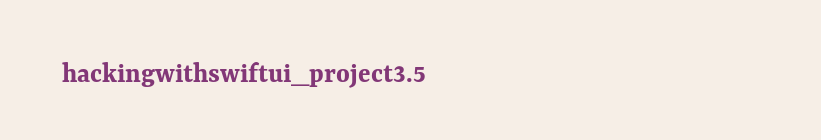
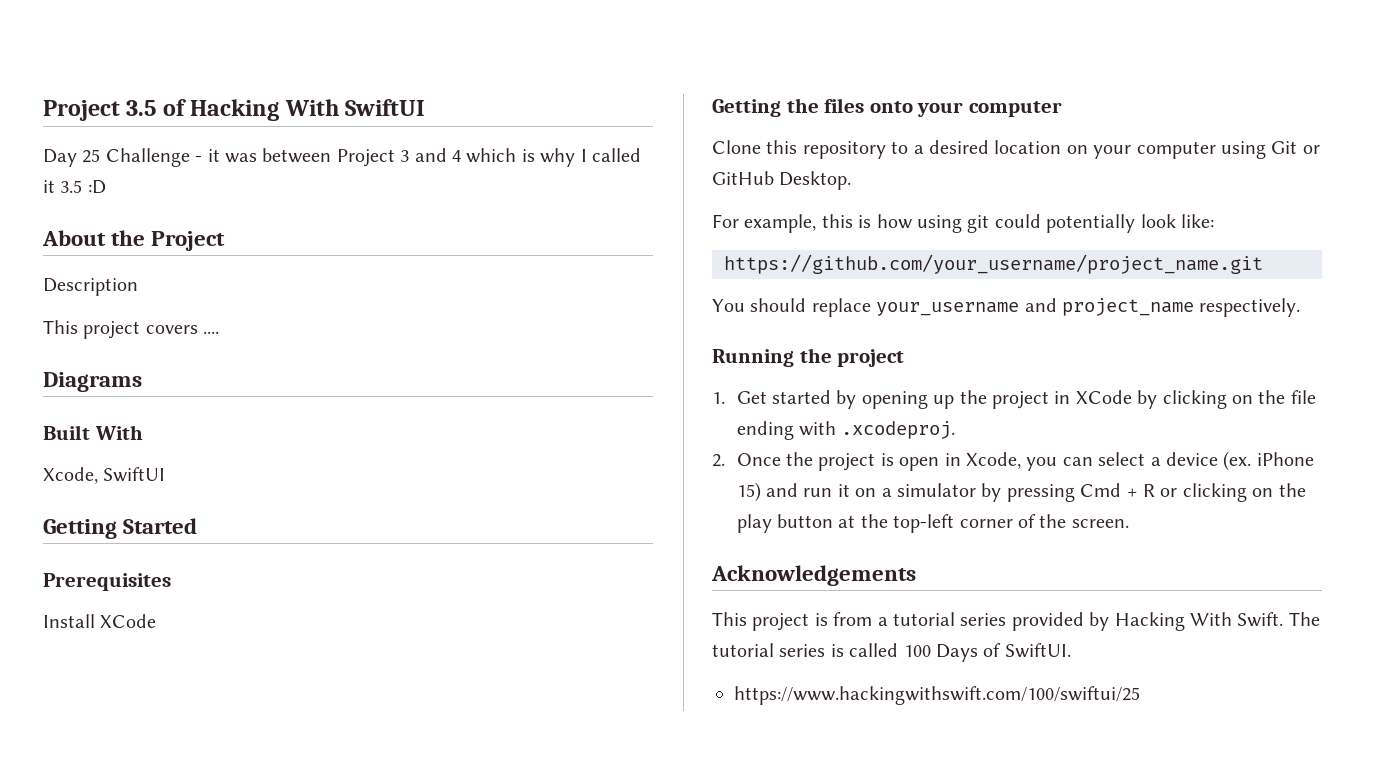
[62,62,426,88] hackingwithswiftui_project3.5 -> [43,99,426,121] [43,148,641,167] [43,180,106,194] [42,230,226,251] [43,278,138,296] [43,320,220,339] [43,372,142,392] [43,425,143,440] [43,467,166,484] [43,518,198,539] [43,573,171,591] [43,614,157,628] [712,98,1062,117] [712,140,1320,159] [712,171,852,190] [712,214,1214,233] [724,254,1263,274] [712,298,1301,317] [712,348,905,367] [712,390,1316,409] [736,421,956,440] [712,451,1314,471] [736,482,1306,502] [736,514,1129,533] [711,565,916,586] [712,612,1320,631] [712,643,1071,662] [734,686,1140,705] Project 3.5 of Hacking With SwiftUI // Day 25 Challenge - it was between Project 3 and 4 which is why I called it 3.5 :D // About the Project // Description // This project covers .... // Diagrams // Built With // Xcode, SwiftUI // Getting Started // Prerequisites // Install XCode // Getting the files onto your computer // Clone this repository to a desired location on your computer using Git or GitHub Desktop. // For example, this is how using git could potentially look like: // https://github.com/your_username/project_name.git // You should replace your_username and project_name respectively. // Running the project // 1. Get started by opening up the project in XCode by clicking on the file ending with .xcodeproj. // 2. Once the project is open in Xcode, you can select a device (ex. iPhone 15) and run it on a simulator by pressing Cmd + R or clicking on the play button at the top-left corner of the screen. // Acknowledgements // This project is from a tutorial series provided by Hacking With Swift. The tutorial series is called 100 Days of SwiftUI. // https://www.hackingwithswift.com/100/swiftui/25

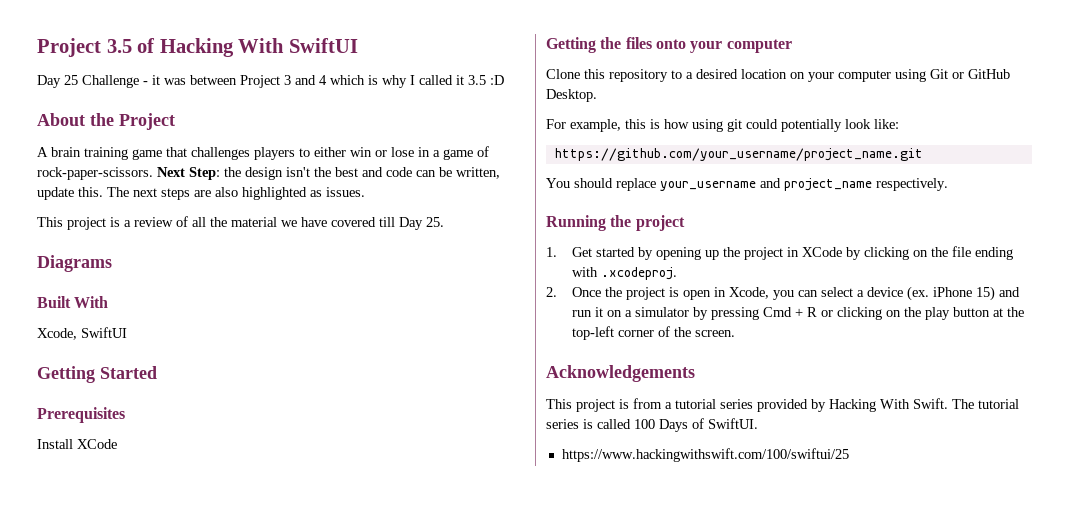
[43,278,138,296] [43,320,220,339] Description // This project covers .... -> [37,146,489,160] [37,167,500,180] [37,187,365,200] [37,216,444,230] A brain training game that challenges players to either win or lose in a game of rock-paper-scissors. Next Step: the design isn't the best and code can be written, update this. The next steps are also highlighted as issues. // This project is a review of all the material we have covered till Day 25.

